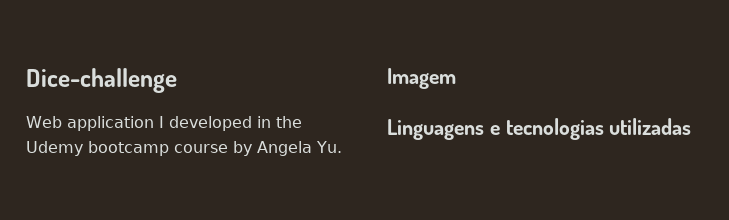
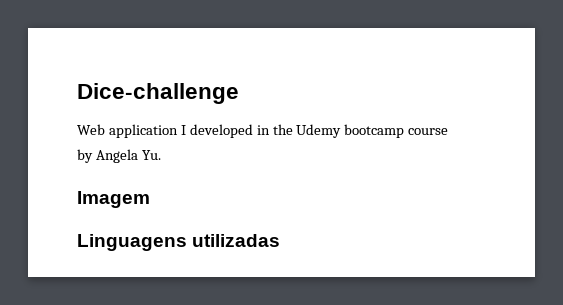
[489,118,604,140] e tecnologias -> (187, 242) none

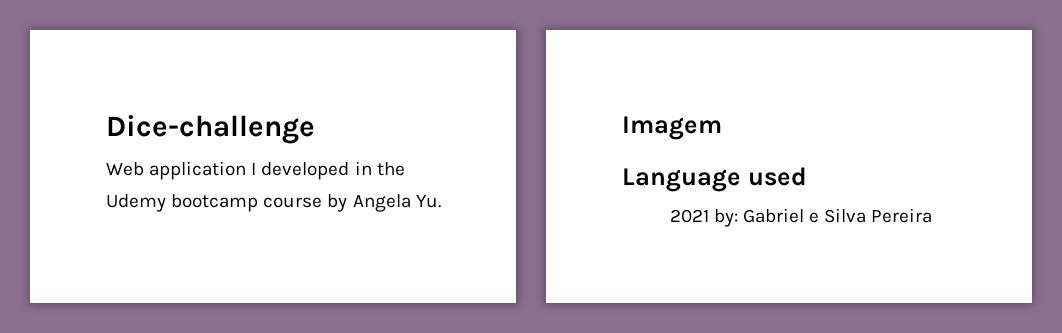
[77,234,281,251] Linguagens utilizadas -> [622,167,807,192] [669,208,933,227] Language used // 2021 by: Gabriel e Silva Pereira

